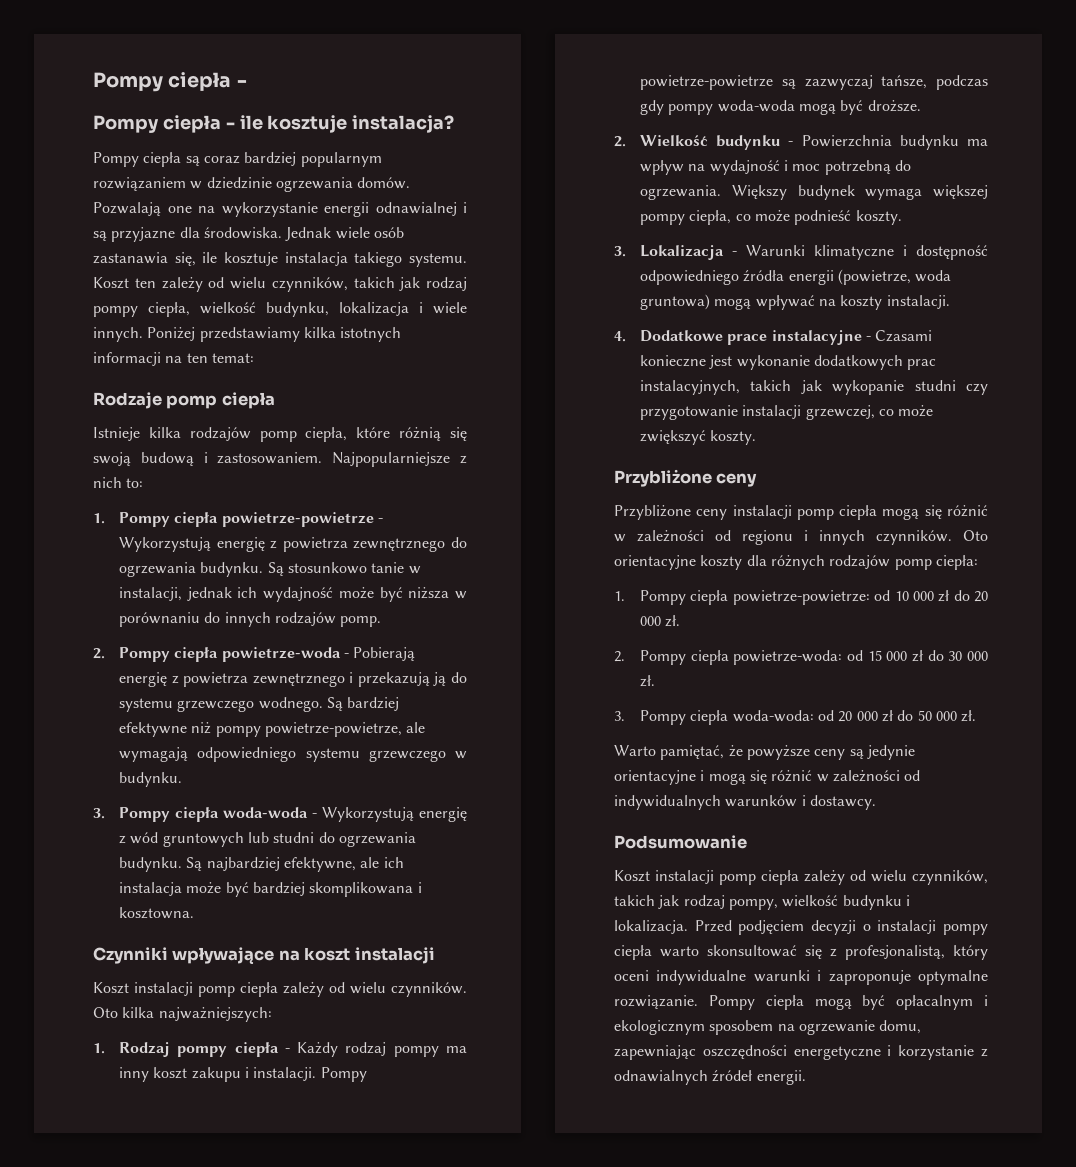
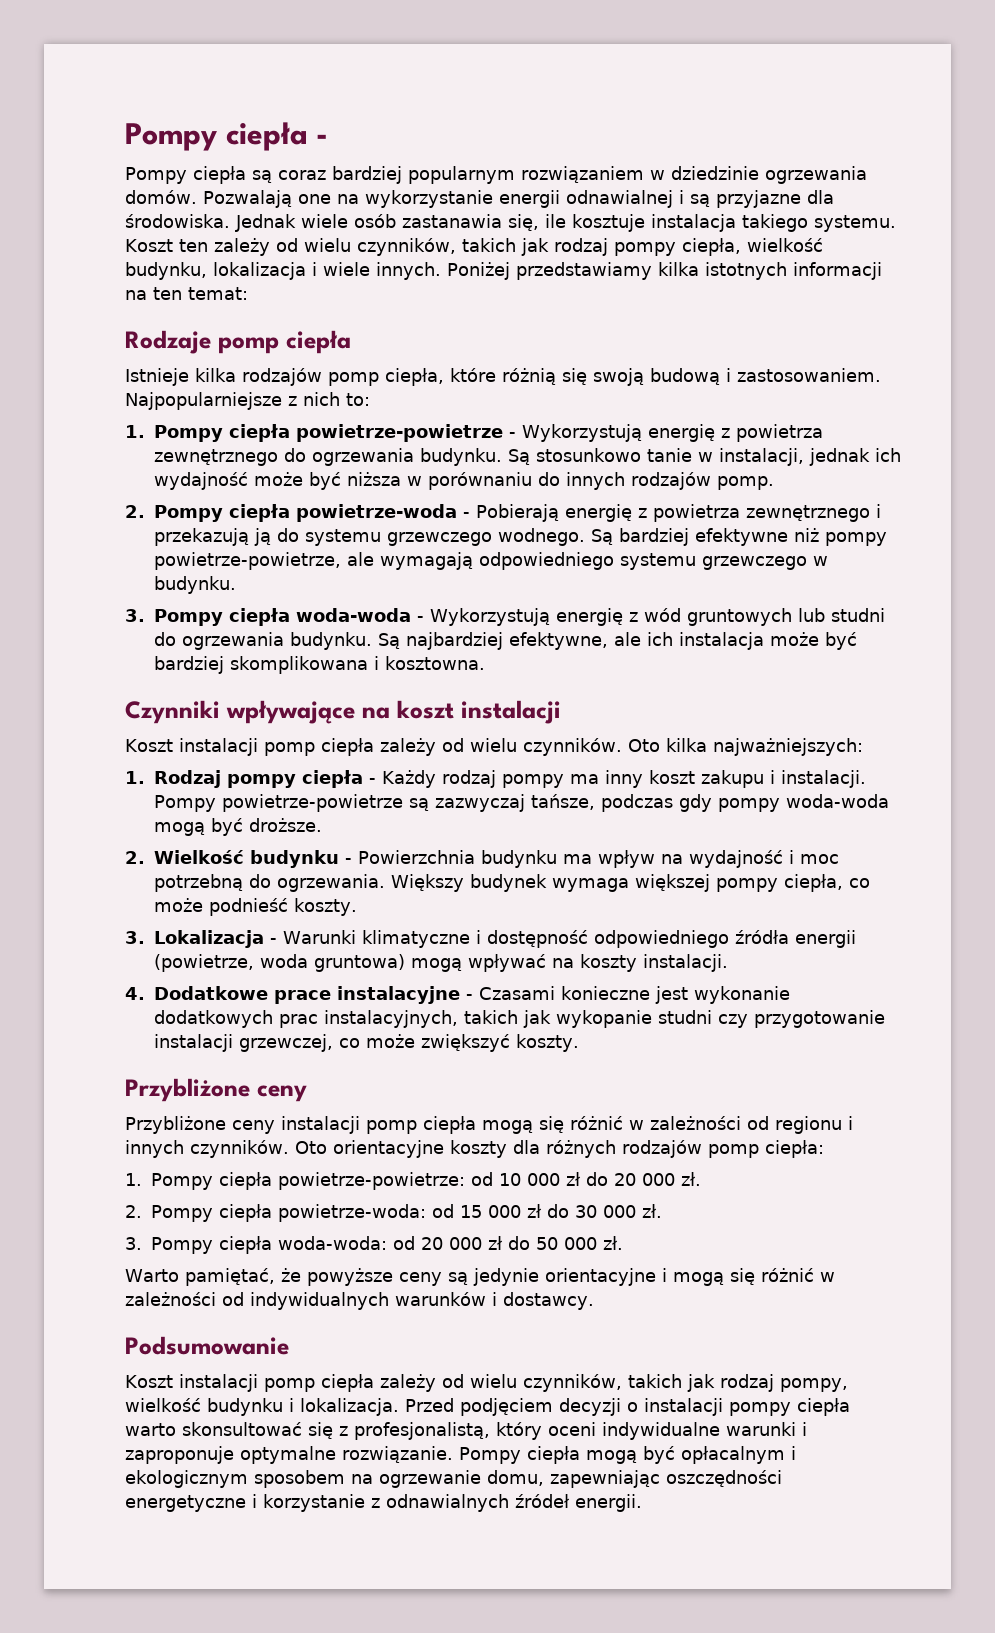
[93,72,247,92] [93,115,455,133] Pompy ciepła - // Pompy ciepła - ile kosztuje instalacja? -> [125,122,329,151] Pompy ciepła -

